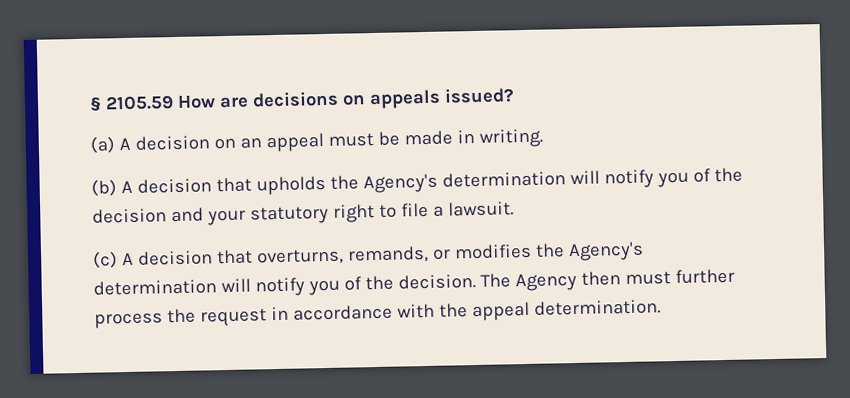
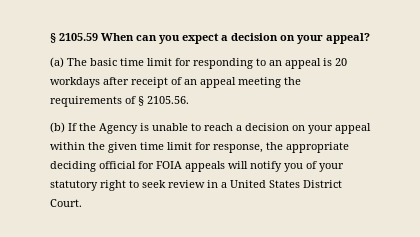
[177,87,515,110] [90,128,543,154] [91,167,743,197] [92,207,204,224] How are decisions on appeals issued? // (a) A decision on an appeal must be made in writing. // (b) A decision that upholds the Agency's determination will notify you of the decision and -> [101,33,370,44] [50,57,347,69] [50,77,301,88] [50,96,189,107] [50,122,371,134] [50,142,349,153] [50,161,317,172] When can you expect a decision on your appeal? // (a) The basic time limit for responding to an appeal is 20 workdays after receipt of an appeal meeting the requirements of § 2105.56. // (b) If the Agency is unable to reach a decision on your appeal within the given time limit for response, the appropriate deciding official for FOIA appeals will notify you of
[400,201,514,218] [92,241,644,269] [93,268,735,297] [94,299,661,329] file a lawsuit. // (c) A decision that overturns, remands, or modifies the Agency's determination will notify you of the decision. The Agency then must further process the request in accordance with the appeal determination. -> [142,180,342,188] [50,199,82,207] seek review in a United States District Court.

